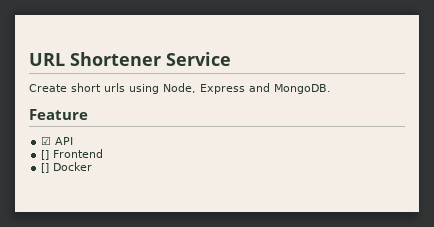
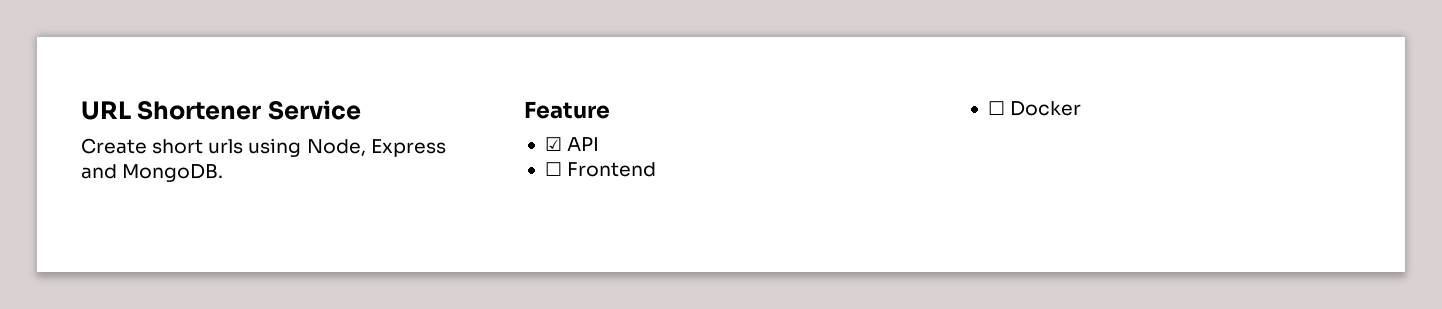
[41,150,50,160] [] -> [544,162,562,176] ☐
[41,163,50,173] [] -> [987,101,1005,115] ☐

